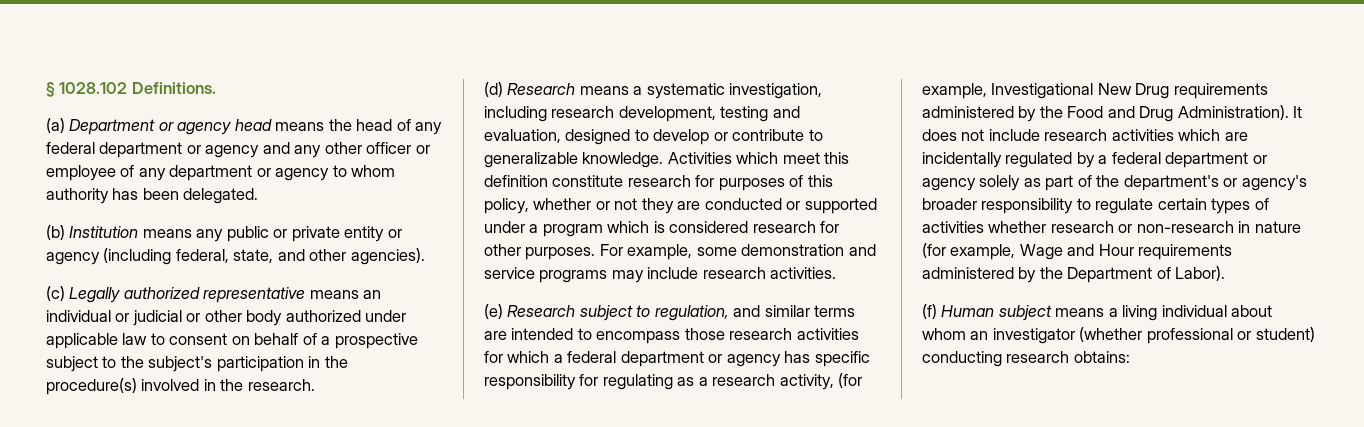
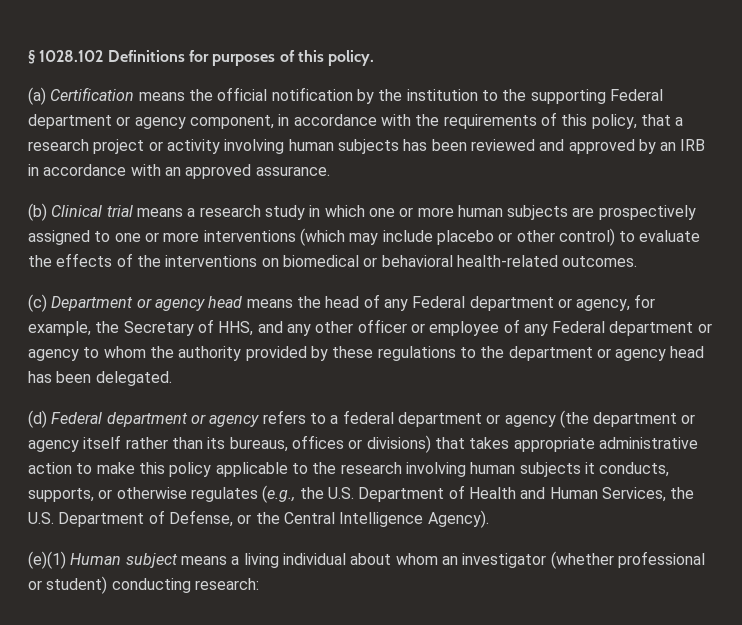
[131,82,216,94] [46,118,65,133] Definitions. // (a) -> [107,50,375,66] [28,87,663,105] [28,112,684,129] [28,139,706,154] [28,164,330,179] [28,203,696,221] [28,228,701,246] [28,253,638,267] [28,294,47,312] Definitions for purposes of this policy. // (a) Certification means the official notification by the institution to the supporting Federal department or agency component, in accordance with the requirements of this policy, that a research project or activity involving human subjects has been reviewed and approved by an IRB in accordance with an approved assurance. // (b) Clinical trial means a research study in which one or more human subjects are prospectively assigned to one or more interventions (which may include placebo or other control) to evaluate the effects of the interventions on biomedical or behavioral health-related outcomes. // (c)
[46,142,260,158] federal department or agency -> [412,294,656,311] [28,319,254,336] Federal department or agency, for example, the Secretary of HHS,
(166, 174) none -> [552,321,606,333] Federal
[46,188,259,204] [46,225,402,242] [46,248,425,265] [46,286,382,303] [46,310,407,326] [46,333,418,349] [46,356,348,372] [46,378,315,395] [484,82,823,99] [484,106,800,122] [484,129,823,145] [484,152,850,168] [484,175,833,191] [484,198,877,214] [484,221,840,237] [484,244,876,260] [484,267,837,283] [484,304,856,321] [484,328,859,344] [484,351,870,367] [484,373,863,390] [922,83,1268,99] [922,105,1303,122] [922,129,1248,141] [922,152,1267,168] [922,175,1307,191] [922,198,1269,214] [922,221,1301,233] [922,243,1233,260] [922,266,1226,283] [922,304,937,319] authority has been delegated. // (b) Institution means any public or private entity or agency (including federal, state, and other agencies). // (c) Legally authorized representative means an individual or judicial or other body authorized under applicable law to consent on behalf of a prospective subject to the subject's participation in the procedure(s) involved in the research. // (d) Research means a systematic investigation, including research development, testing and evaluation, designed to develop or contribute to generalizable knowledge. Activities which meet this definition constitute research for purposes of this policy, whether or not they are conducted or supported under a program which is considered research for other purposes. For example, some demonstration and service programs may include research activities. // (e) Research subject to regulation, and similar terms are intended to encompass those research activities for which a federal department or agency has specific responsibility for regulating as a research activity, (for example, Investigational New Drug requirements administered by the Food and Drug Administration). It does not include research activities which are incidentally regulated by a federal department or agency solely as part of the department's or agency's broader responsibility to regulate certain types of activities whether research or non-research in nature (for example, Wage and Hour requirements administered by the Department of Labor). // (f) -> [149,346,705,361] [28,371,172,386] [28,410,696,428] [28,435,698,453] [28,462,670,477] [28,485,695,503] [28,510,489,528] [28,551,66,569] the authority provided by these regulations to the department or agency head has been delegated. // (d) Federal department or agency refers to a federal department or agency (the department or agency itself rather than its bureaus, offices or divisions) that takes appropriate administrative action to make this policy applicable to the research involving human subjects it conducts, supports, or otherwise regulates (e.g., the U.S. Department of Health and Human Services, the U.S. Department of Defense, or the Central Intelligence Agency). // (e)(1)
[1006,351,1130,363] research obtains: -> [194,578,259,590] research:

